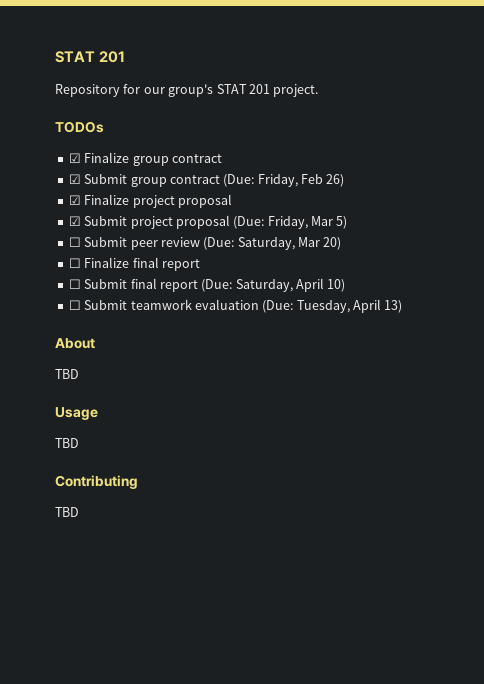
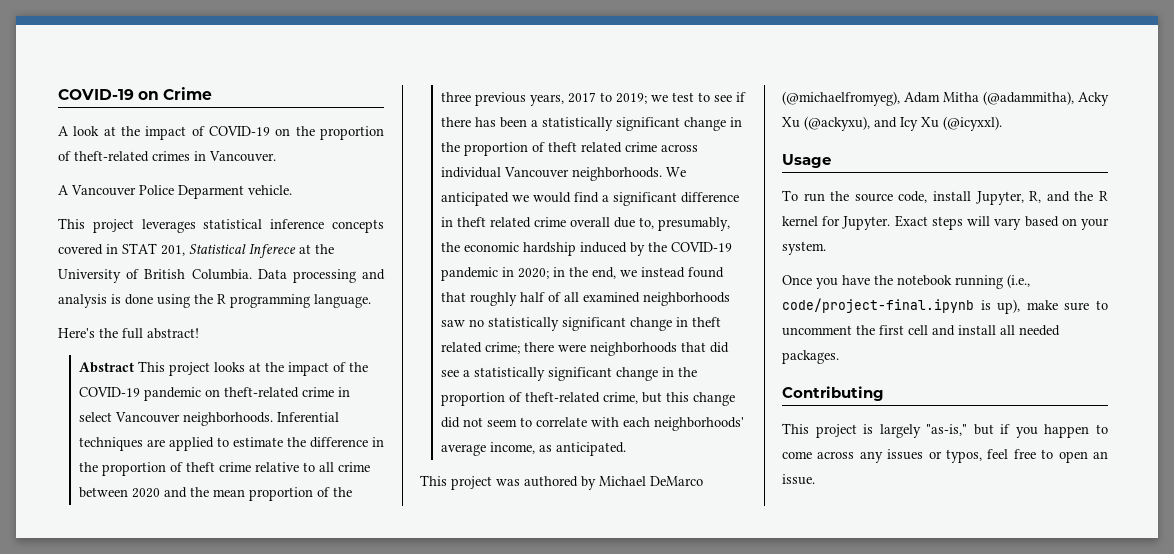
[55,51,126,63] [55,84,319,97] [55,121,104,133] [68,152,222,166] [68,174,345,187] [68,194,232,208] [68,215,348,229] [68,237,342,250] [68,257,200,271] [68,278,346,292] [68,299,403,313] [55,338,95,349] [55,369,79,379] [55,407,98,420] [55,438,79,448] [55,475,138,489] [55,507,79,517] STAT 201 // Repository for our group's STAT 201 project. // TODOs // ☑ Finalize group contract // ☑ Submit group contract (Due: Friday, Feb 26) // ☑ Finalize project proposal // ☑ Submit project proposal (Due: Friday, Mar 5) // ☐ Submit peer review (Due: Saturday, Mar 20) // ☐ Finalize final report // ☐ Submit final report (Due: Saturday, April 10) // ☐ Submit teamwork evaluation (Due: Tuesday, April 13) // About // TBD // Usage // TBD // Contributing // TBD -> [58,87,213,100] [58,126,384,140] [58,151,276,162] [58,185,292,199] [58,218,385,233] [58,243,334,258] [58,269,385,283] [58,294,371,308] [58,328,199,339] [78,361,368,376] [78,387,350,401] [78,412,339,426] [78,437,384,451] [78,462,370,476] [78,487,352,501] [440,92,746,106] [440,117,742,131] [440,142,698,156] [440,167,686,181] [440,192,739,206] [440,217,730,231] [440,242,732,256] [440,267,724,281] [440,292,730,306] [440,317,721,331] [440,342,729,356] [440,367,697,381] [440,392,735,406] [440,417,744,431] [440,442,626,456] [420,475,703,490] [782,91,1109,106] [782,116,1002,131] [782,154,831,168] [782,190,1108,205] [782,215,1109,230] [782,241,826,255] [782,274,1030,289] [782,298,1108,314] [782,325,1060,336] [782,350,839,364] [782,386,884,401] [782,423,1108,438] [782,449,1108,463] [782,474,815,485] COVID-19 on Crime // A look at the impact of COVID-19 on the proportion of theft-related crimes in Vancouver. // A Vancouver Police Deparment vehicle. // This project leverages statistical inference concepts covered in STAT 201, Statistical Inferece at the University of British Columbia. Data processing and analysis is done using the R programming language. // Here's the full abstract! // Abstract This project looks at the impact of the COVID-19 pandemic on theft-related crime in select Vancouver neighborhoods. Inferential techniques are applied to estimate the difference in the proportion of theft crime relative to all crime between 2020 and the mean proportion of the three previous years, 2017 to 2019; we test to see if there has been a statistically significant change in the proportion of theft related crime across individual Vancouver neighborhoods. We anticipated we would find a significant difference in theft related crime overall due to, presumably, the economic hardship induced by the COVID-19 pandemic in 2020; in the end, we instead found that roughly half of all examined neighborhoods saw no statistically significant change in theft related crime; there were neighborhoods that did see a statistically significant change in the proportion of theft-related crime, but this change did not seem to correlate with each neighborhoods' average income, as anticipated. // This project was authored by Michael DeMarco (@michaelfromyeg), Adam Mitha (@adammitha), Acky Xu (@ackyxu), and Icy Xu (@icyxxl). // Usage // To run the source code, install Jupyter, R, and the R kernel for Jupyter. Exact steps will vary based on your system. // Once you have the notebook running (i.e., code/project-final.ipynb is up), make sure to uncomment the first cell and install all needed packages. // Contributing // This project is largely "as-is," but if you happen to come across any issues or typos, feel free to open an issue.

